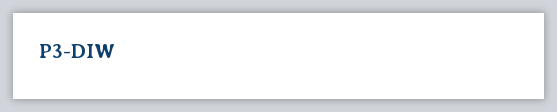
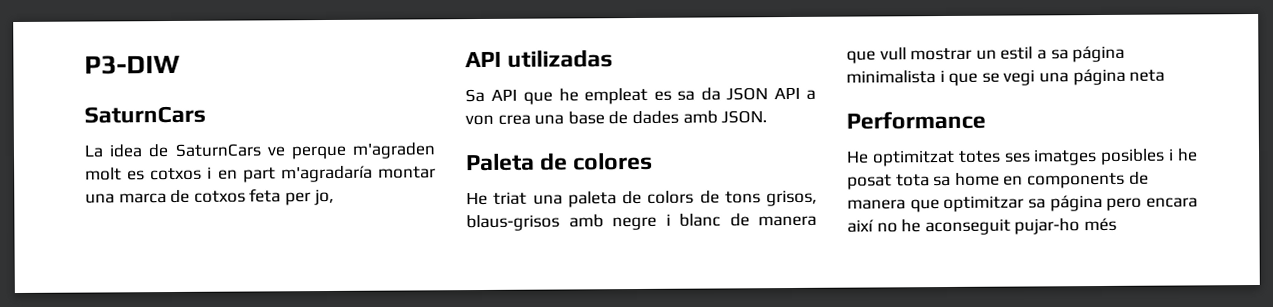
(115, 51) none -> [84,105,206,124] [84,142,436,160] [85,165,437,183] [85,188,334,206] [465,49,614,68] [465,86,816,105] [465,110,768,126] [465,151,654,172] [466,189,817,208] [466,213,817,232] [846,45,1126,64] [846,68,1166,86] [846,110,986,130] [846,148,1198,167] [847,171,1149,190] [847,194,1198,213] [847,217,1117,236] // SaturnCars // La idea de SaturnCars ve perque m'agraden molt es cotxos i en part m'agradaría montar una marca de cotxos feta per jo, // API utilizadas // Sa API que he empleat es sa da JSON API a von crea una base de dades amb JSON. // Paleta de colores // He triat una paleta de colors de tons grisos, blaus-grisos amb negre i blanc de manera que vull mostrar un estil a sa página minimalista i que se vegi una página neta // Performance // He optimitzat totes ses imatges posibles i he posat tota sa home en components de manera que optimitzar sa página pero encara així no he aconseguit pujar-ho més

